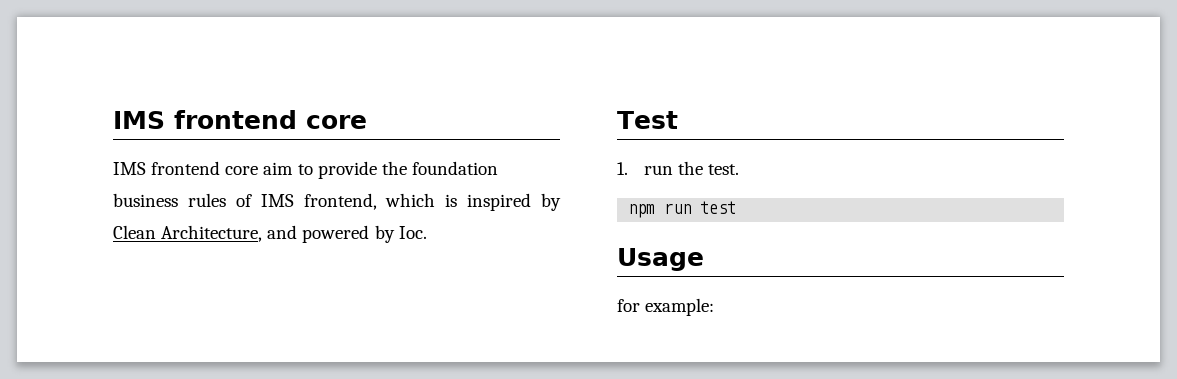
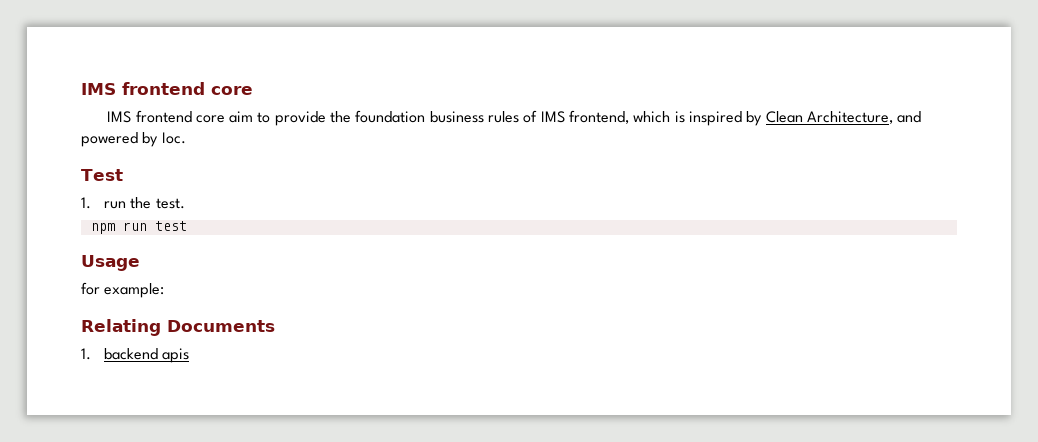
(715, 307) none -> [81,319,275,336] [81,348,190,363] // Relating Documents // 1. backend apis

